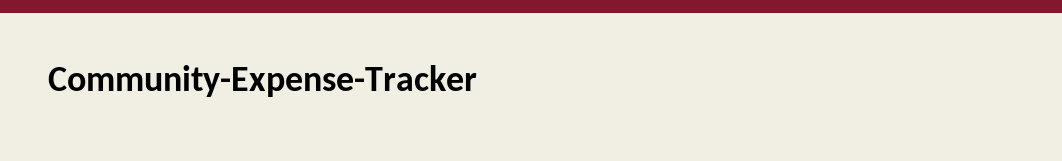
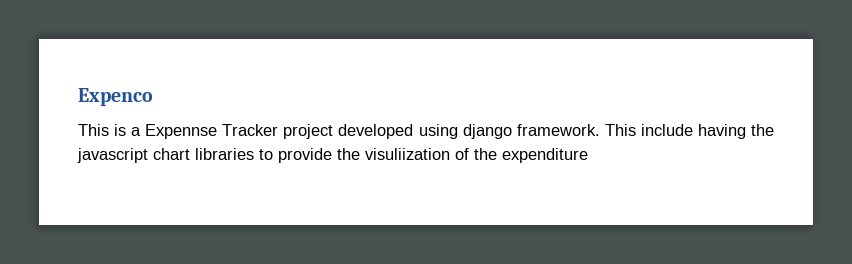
[48,65,477,97] Community-Expense-Tracker -> [78,88,153,106] [78,124,775,139] [77,148,588,163] Expenco // This is a Expennse Tracker project developed using django framework. This include having the javascript chart libraries to provide the visuliization of the expenditure

